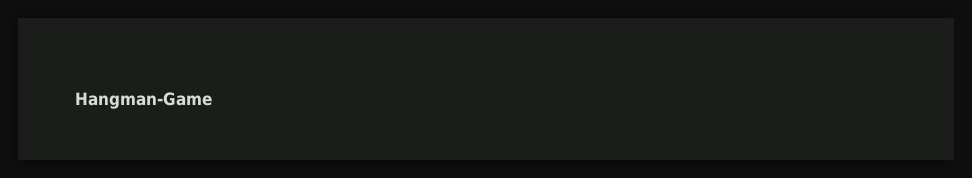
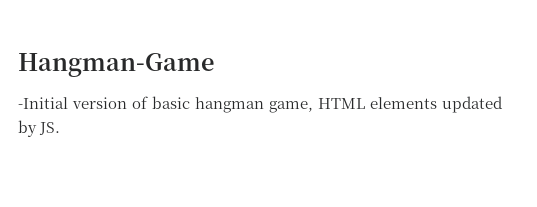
(212, 100) none -> [18,96,503,113] [18,120,61,137] // -Initial version of basic hangman game, HTML elements updated by JS.

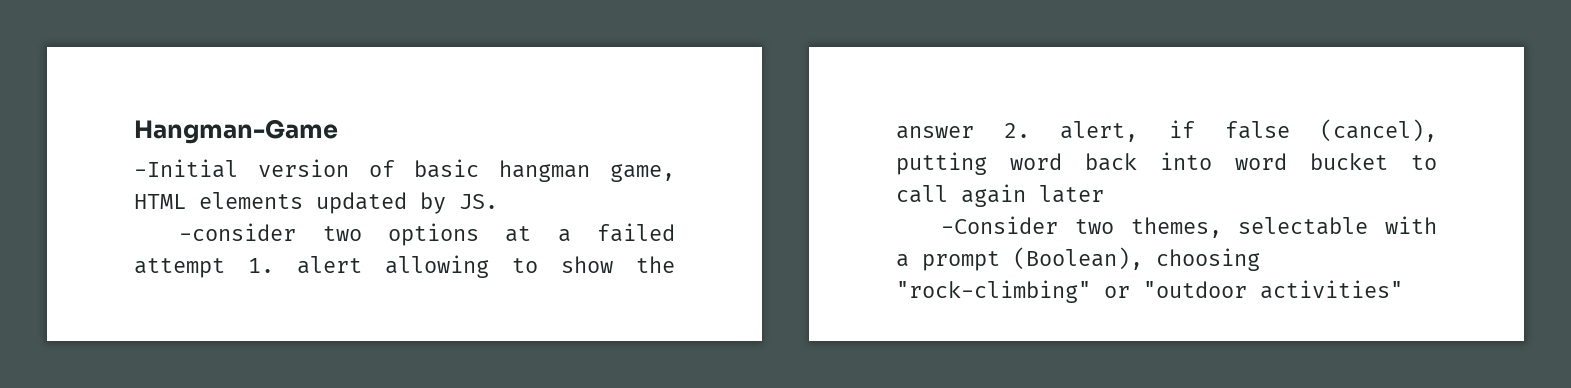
(61, 128) none -> [179,223,675,246] [134,255,675,278] [896,119,1437,142] [896,152,1437,175] [896,184,1104,207] [941,216,1437,238] [896,247,1260,271] [896,280,1403,303] // -consider two options at a failed attempt 1. alert allowing to show the answer 2. alert, if false (cancel), putting word back into word bucket to call again later // -Consider two themes, selectable with a prompt (Boolean), choosing "rock-climbing" or "outdoor activities"

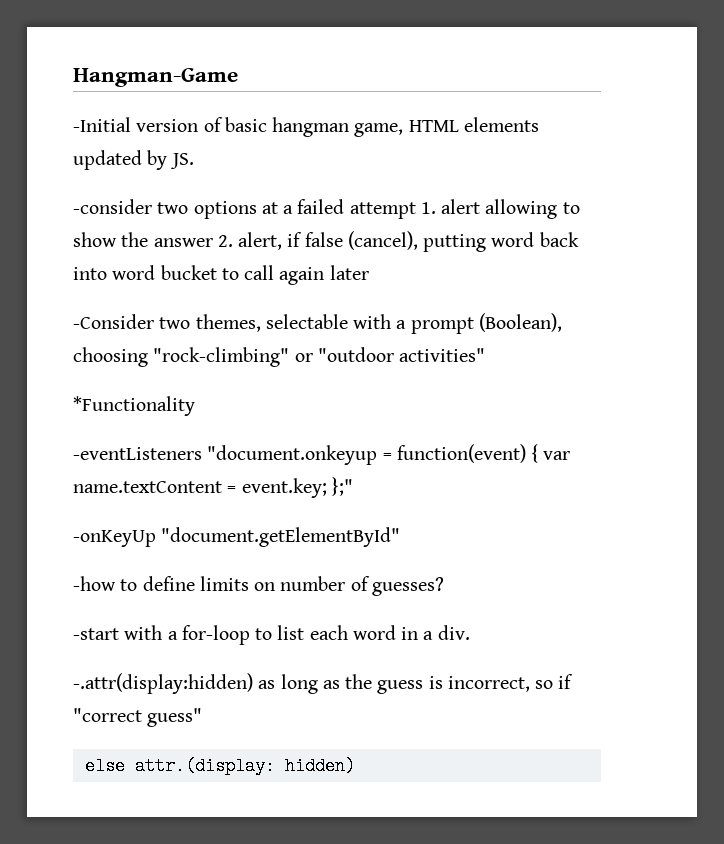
(1403, 289) none -> [73,396,195,416] [73,444,571,465] [73,477,353,498] [73,527,401,547] [73,576,444,596] [73,625,470,645] [73,673,574,694] [73,708,203,727] [84,757,355,775] // *Functionality // -eventListeners "document.onkeyup = function(event) { var name.textContent = event.key; };" // -onKeyUp "document.getElementById" // -how to define limits on number of guesses? // -start with a for-loop to list each word in a div. // -.attr(display:hidden) as long as the guess is incorrect, so if "correct guess" // else attr.(display: hidden)

